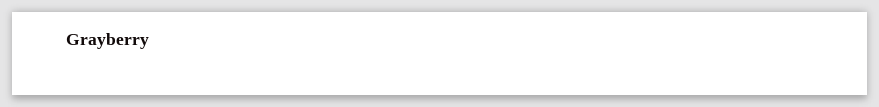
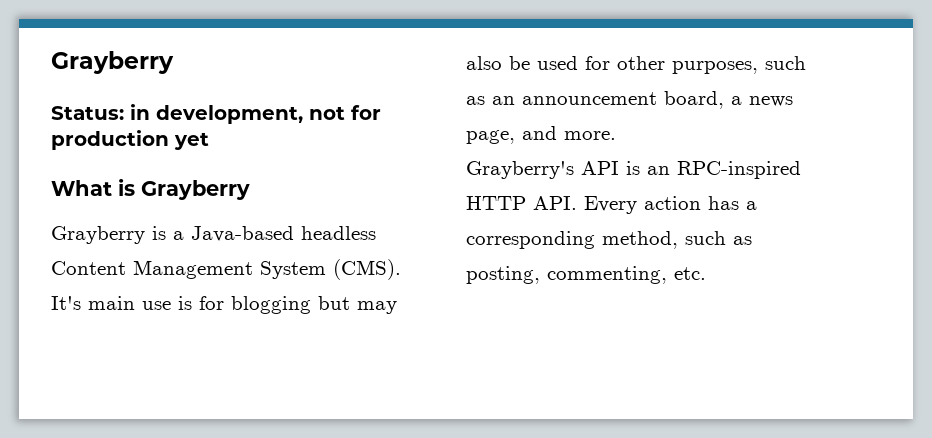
[66,33,149,49] Grayberry -> [51,51,174,74] [51,104,381,124] [51,130,209,150] [51,179,250,200] [51,226,376,244] [51,259,401,280] [51,296,397,314] [466,56,806,74] [466,91,793,109] [466,126,616,144] [466,161,801,179] [466,196,757,214] [466,231,752,249] [466,266,706,284] Grayberry // Status: in development, not for production yet // What is Grayberry // Grayberry is a Java-based headless Content Management System (CMS). It's main use is for blogging but may also be used for other purposes, such as an announcement board, a news page, and more. // Grayberry's API is an RPC-inspired HTTP API. Every action has a corresponding method, such as posting, commenting, etc.

